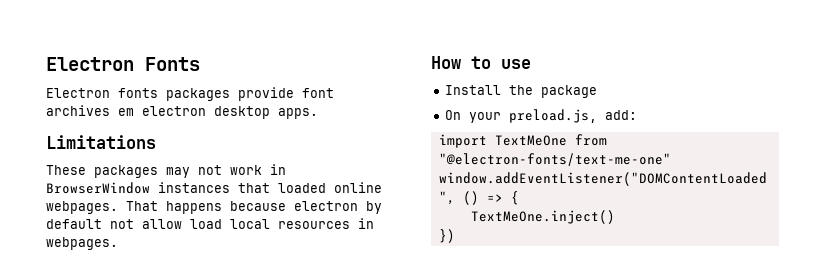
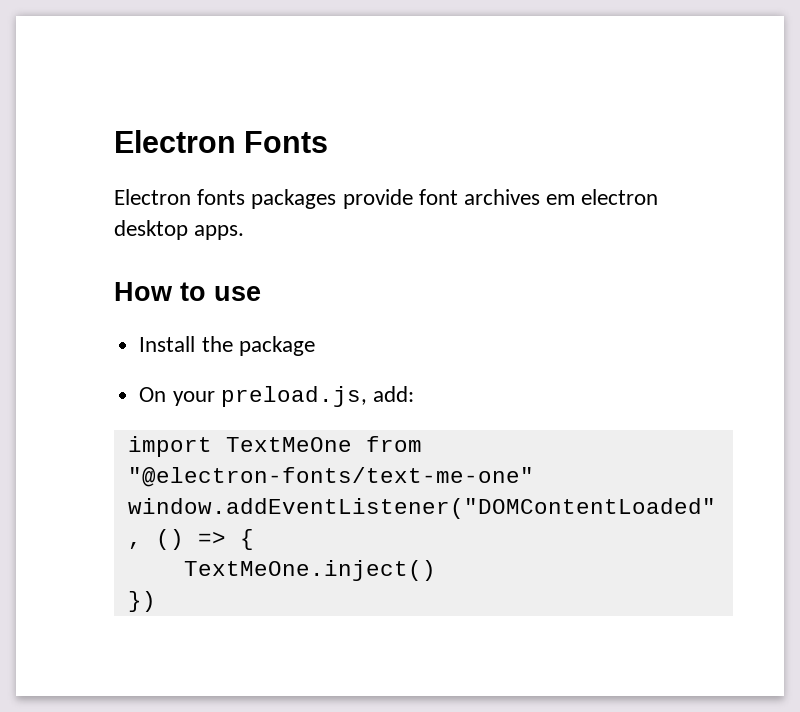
[46,135,156,149] [46,164,286,178] [46,182,382,194] [46,201,382,214] [46,218,374,229] [46,237,118,250] // Limitations // These packages may not work in BrowserWindow instances that loaded online webpages. That happens because electron by default not allow load local resources in webpages. -> (245, 232) none

